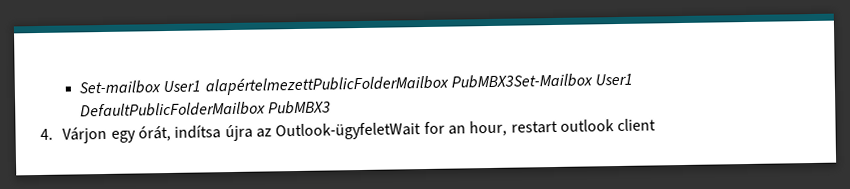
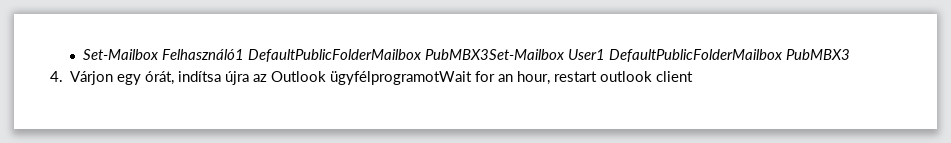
[79,75,449,96] Set-mailbox User1 alapértelmezettPublicFolderMailbox -> [82,49,421,62] Set-Mailbox Felhasználó1 DefaultPublicFolderMailbox
[275,122,422,141] Outlook-ügyfeletWait -> [271,71,473,85] Outlook ügyfélprogramotWait

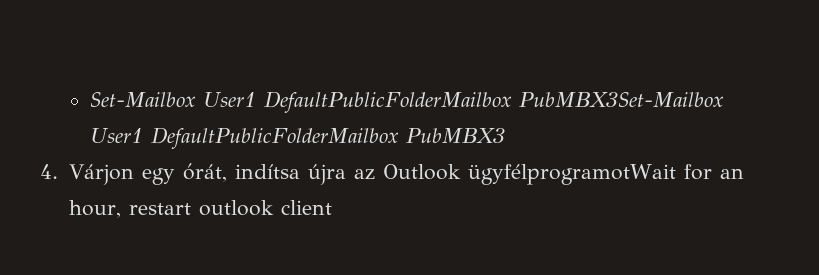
[161,49,244,60] Felhasználó1 -> [202,92,256,108] User1

